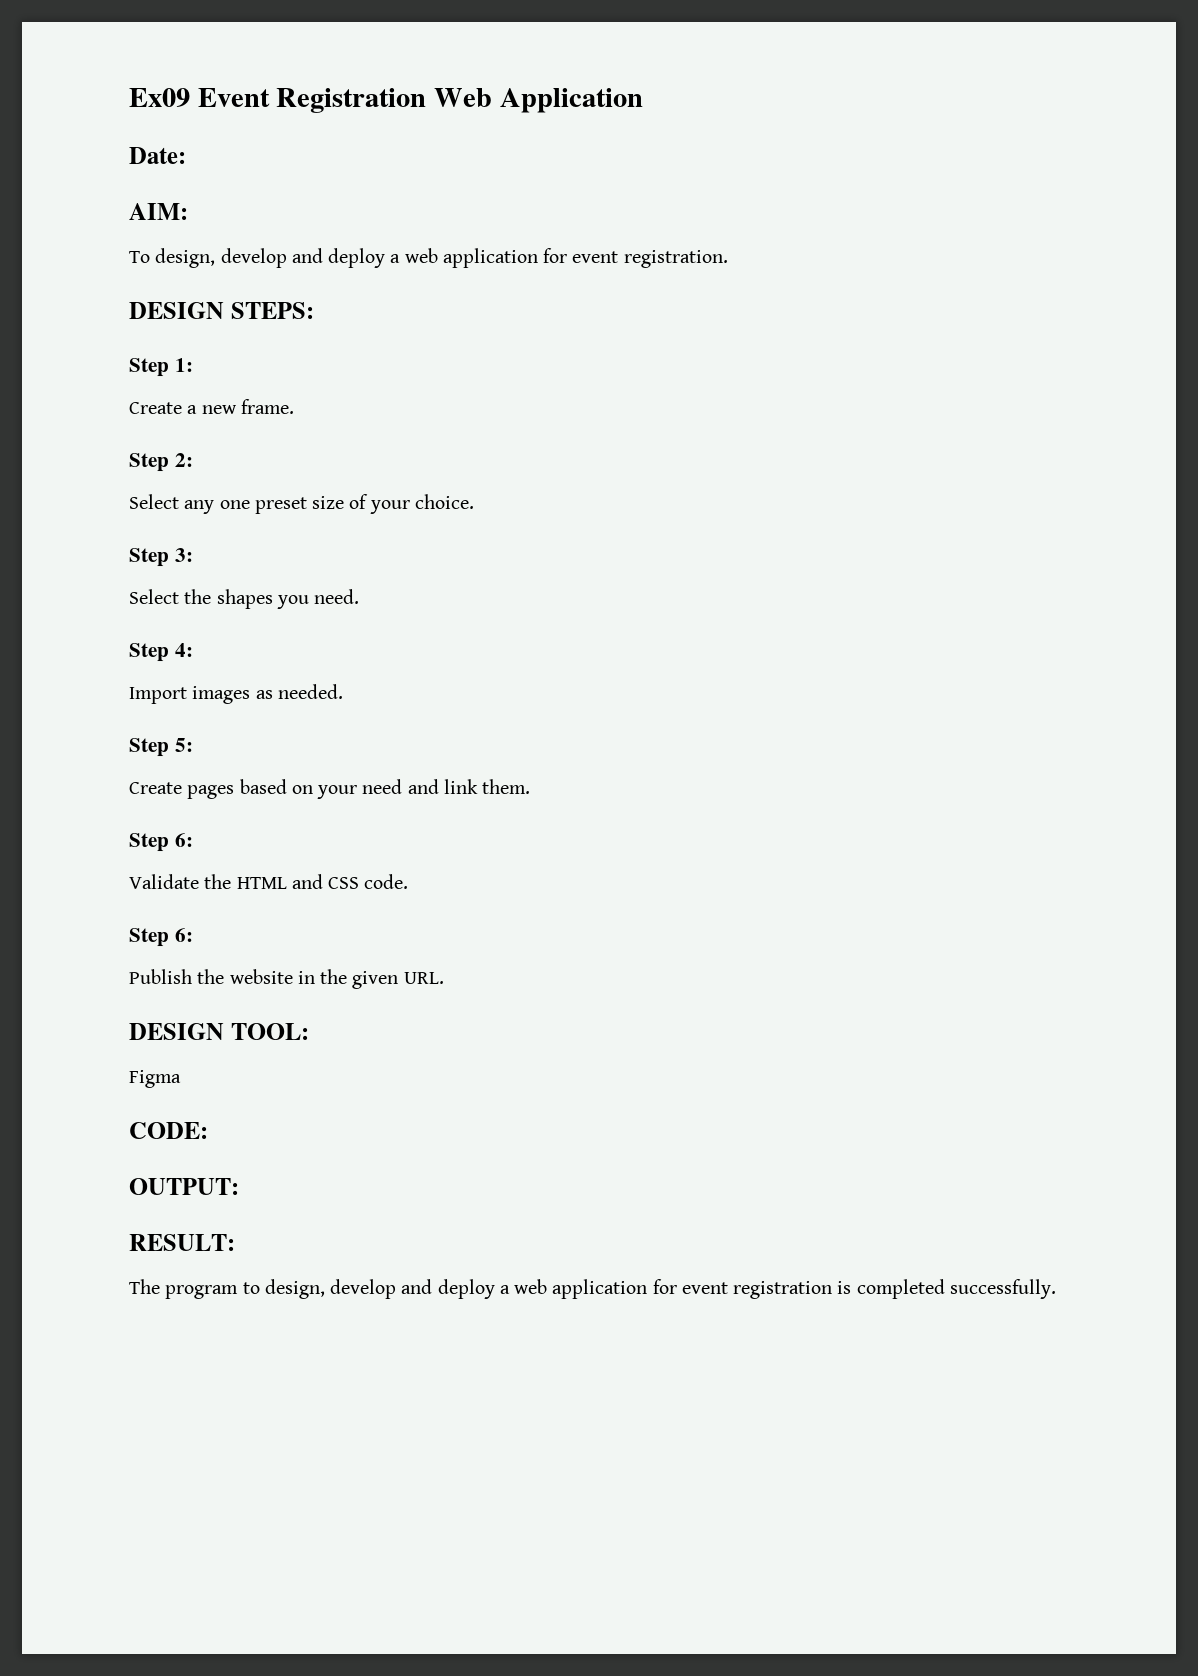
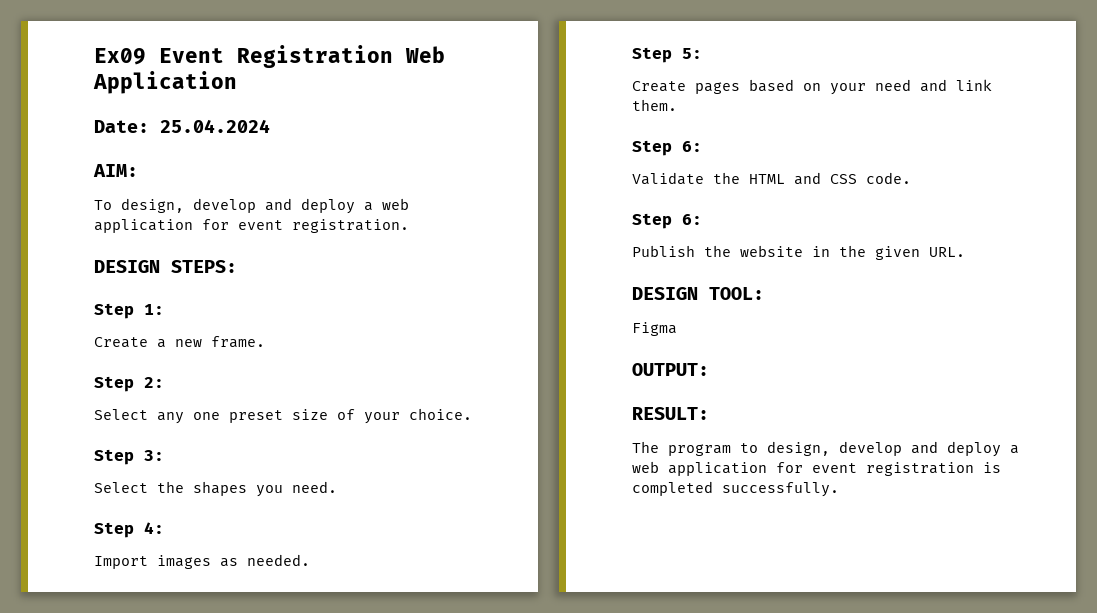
(186, 155) none -> [160,119,270,133] 25.04.2024
[129,1122,208,1139] // CODE: -> (677, 329) none

